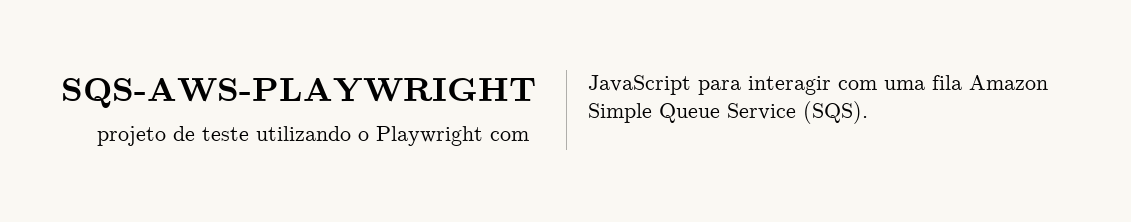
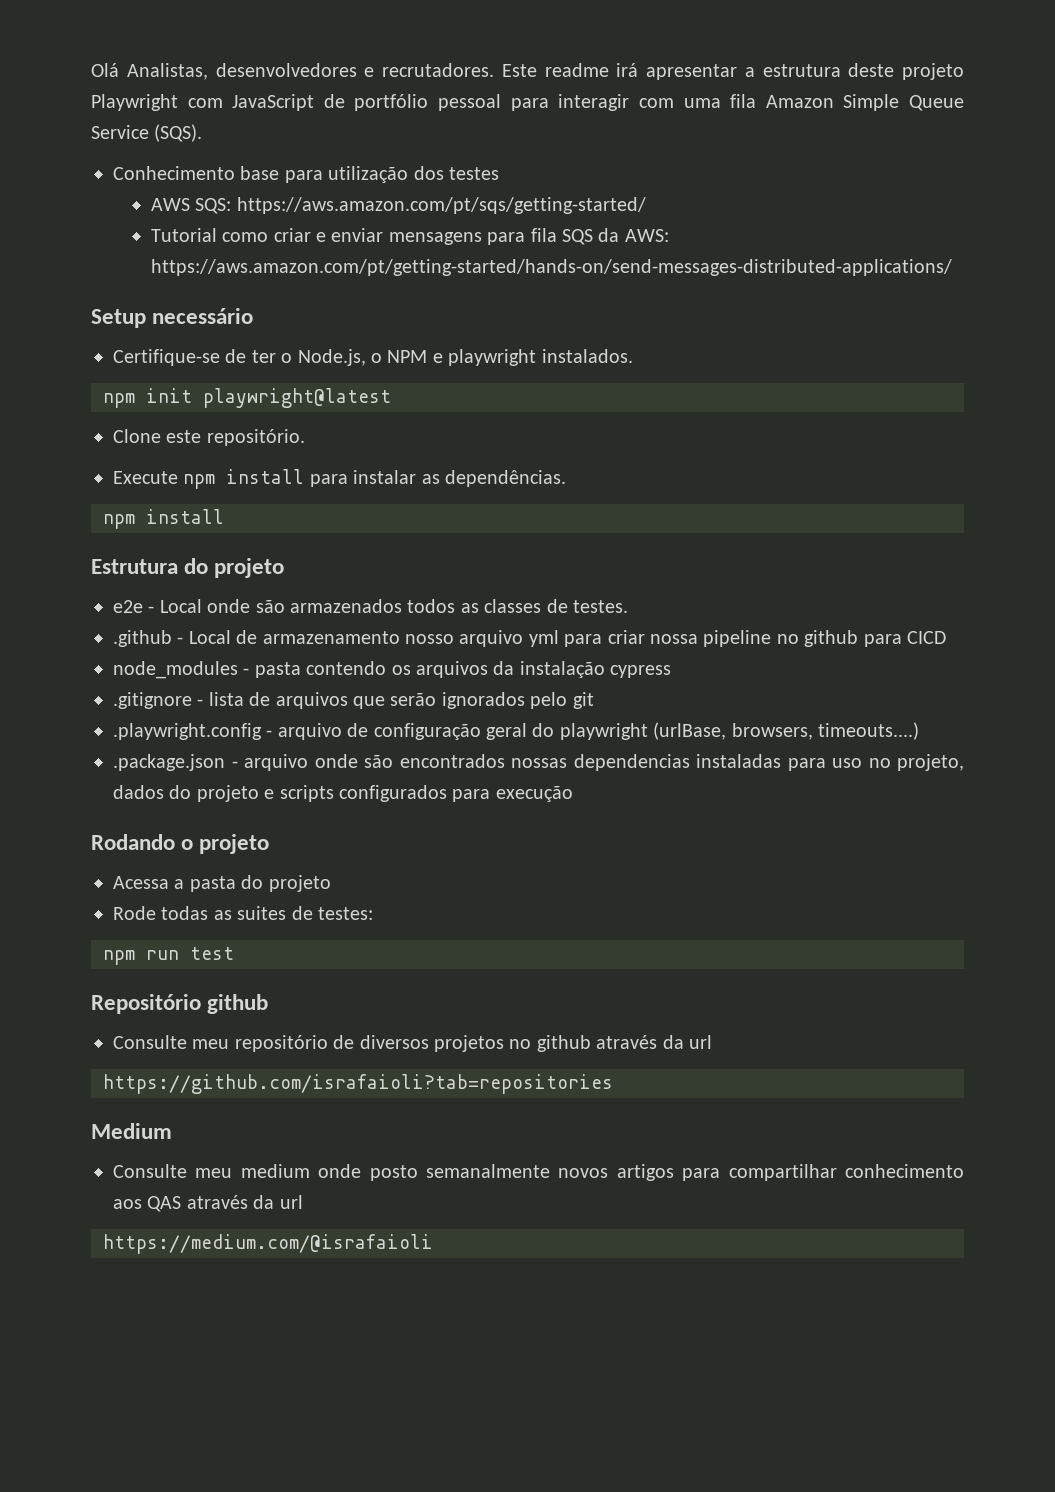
[61,78,536,108] [96,126,529,146] [588,75,691,95] SQS-AWS-PLAYWRIGHT // projeto de teste utilizando o Playwright com JavaScript -> [91,63,964,80] [91,94,502,111] Olá Analistas, desenvolvedores e recrutadores. Este readme irá apresentar a estrutura deste projeto Playwright com JavaScript de portfólio pessoal
(868, 112) none -> [113,166,499,183] [150,197,646,214] [150,228,669,245] [150,259,952,276] [91,308,254,328] [113,349,633,366] [103,388,391,408] [113,429,305,446] [113,469,566,489] [103,509,224,529] [91,558,285,578] [113,599,628,613] [113,630,946,647] [113,661,672,679] [113,692,594,709] [113,722,919,740] [113,754,964,771] [113,785,573,802] [91,834,270,854] [113,875,331,892] [113,906,373,920] [103,947,234,965] [91,994,269,1014] [113,1035,712,1052] [103,1074,613,1094] [91,1123,172,1139] [113,1164,964,1181] [113,1195,303,1212] [103,1234,433,1254] // Conhecimento base para utilização dos testes // AWS SQS: https://aws.amazon.com/pt/sqs/getting-started/ // Tutorial como criar e enviar mensagens para fila SQS da AWS: https://aws.amazon.com/pt/getting-started/hands-on/send-messages-distributed-applications/ // Setup necessário // Certifique-se de ter o Node.js, o NPM e playwright instalados. // npm init playwright@latest // Clone este repositório. // Execute npm install para instalar as dependências. // npm install // Estrutura do projeto // e2e - Local onde são armazenados todos as classes de testes. // .github - Local de armazenamento nosso arquivo yml para criar nossa pipeline no github para CICD // node_modules - pasta contendo os arquivos da instalação cypress // .gitignore - lista de arquivos que serão ignorados pelo git // .playwright.config - arquivo de configuração geral do playwright (urlBase, browsers, timeouts....) // .package.json - arquivo onde são encontrados nossas dependencias instaladas para uso no projeto, dados do projeto e scripts configurados para execução // Rodando o projeto // Acessa a pasta do projeto // Rode todas as suites de testes: // npm run test // Repositório github // Consulte meu repositório de diversos projetos no github através da url // https://github.com/israfaioli?tab=repositories // Medium // Consulte meu medium onde posto semanalmente novos artigos para compartilhar conhecimento aos QAS através da url // https://medium.com/@israfaioli

